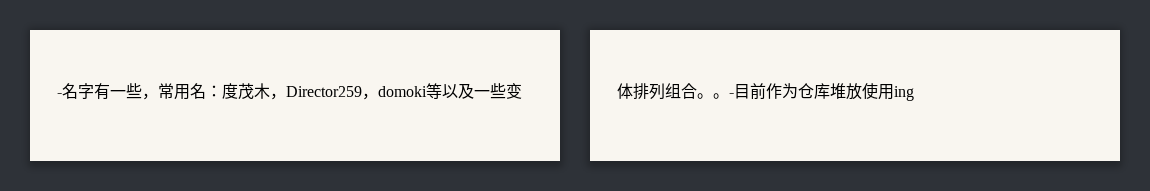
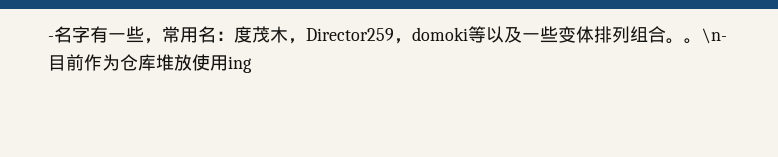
[729,93,734,97] - -> [702,28,727,44] \n-

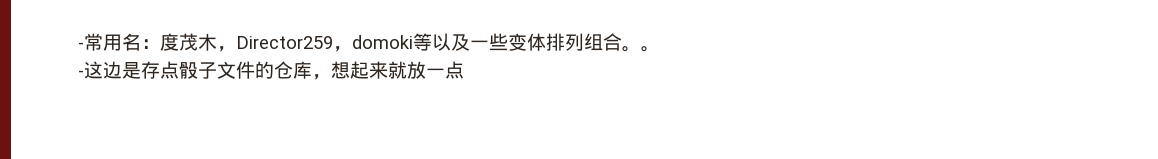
[48,26,162,44] -名字有一些， -> [78,42,84,49] -
[702,28,727,44] [48,54,252,73] \n-目前作为仓库堆放使用ing -> [78,61,464,80] // -这边是存点骰子文件的仓库，想起来就放一点

